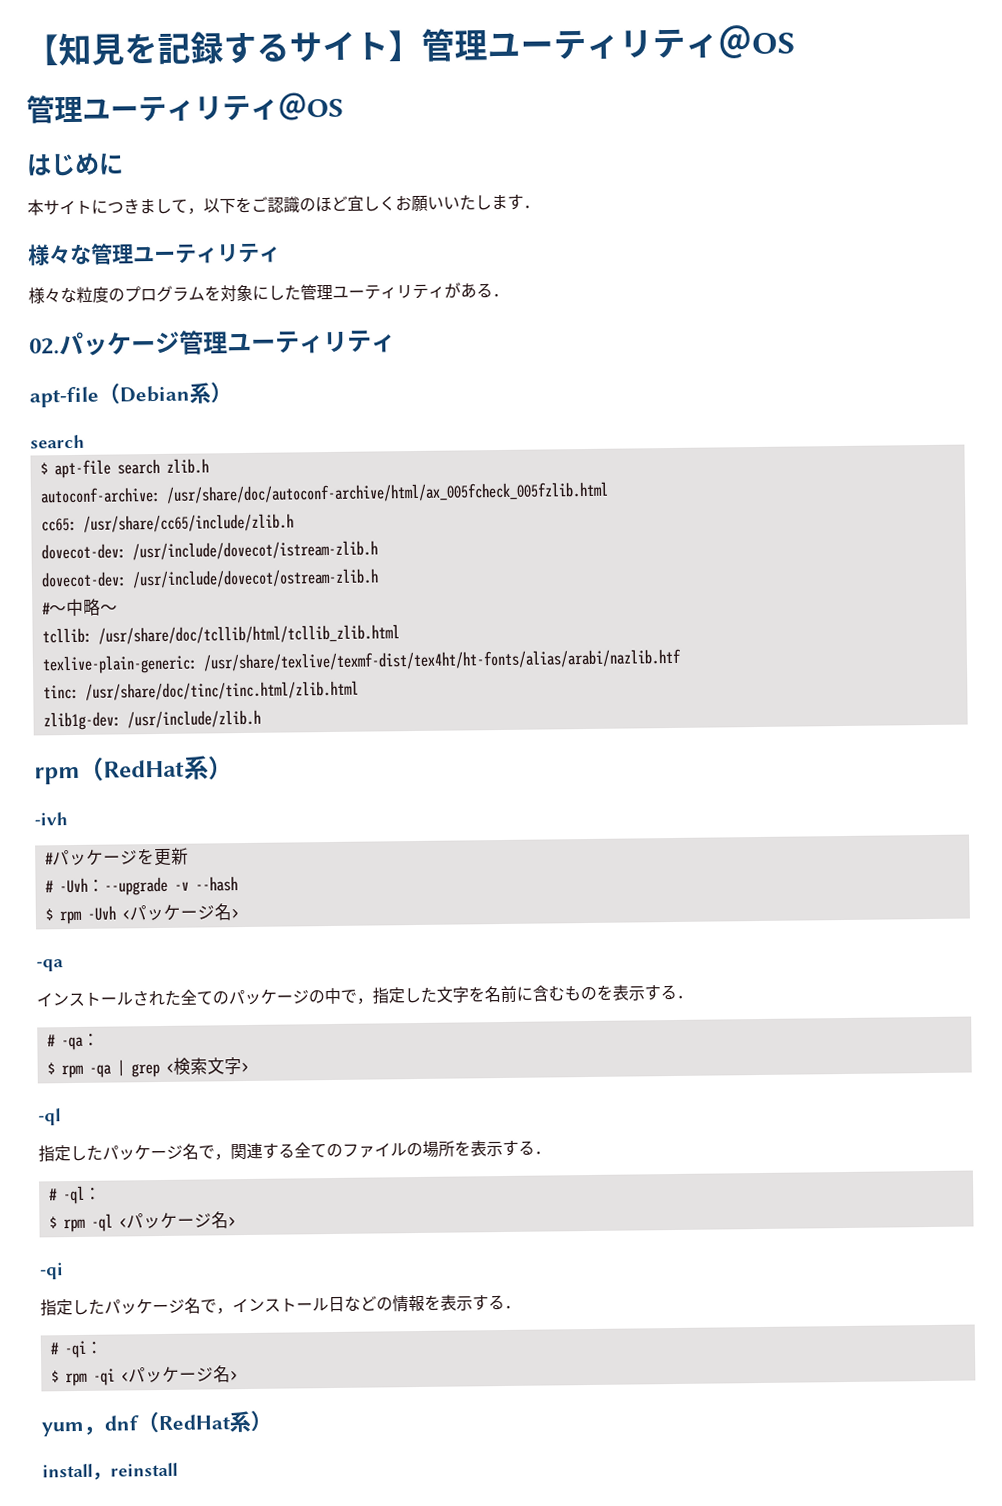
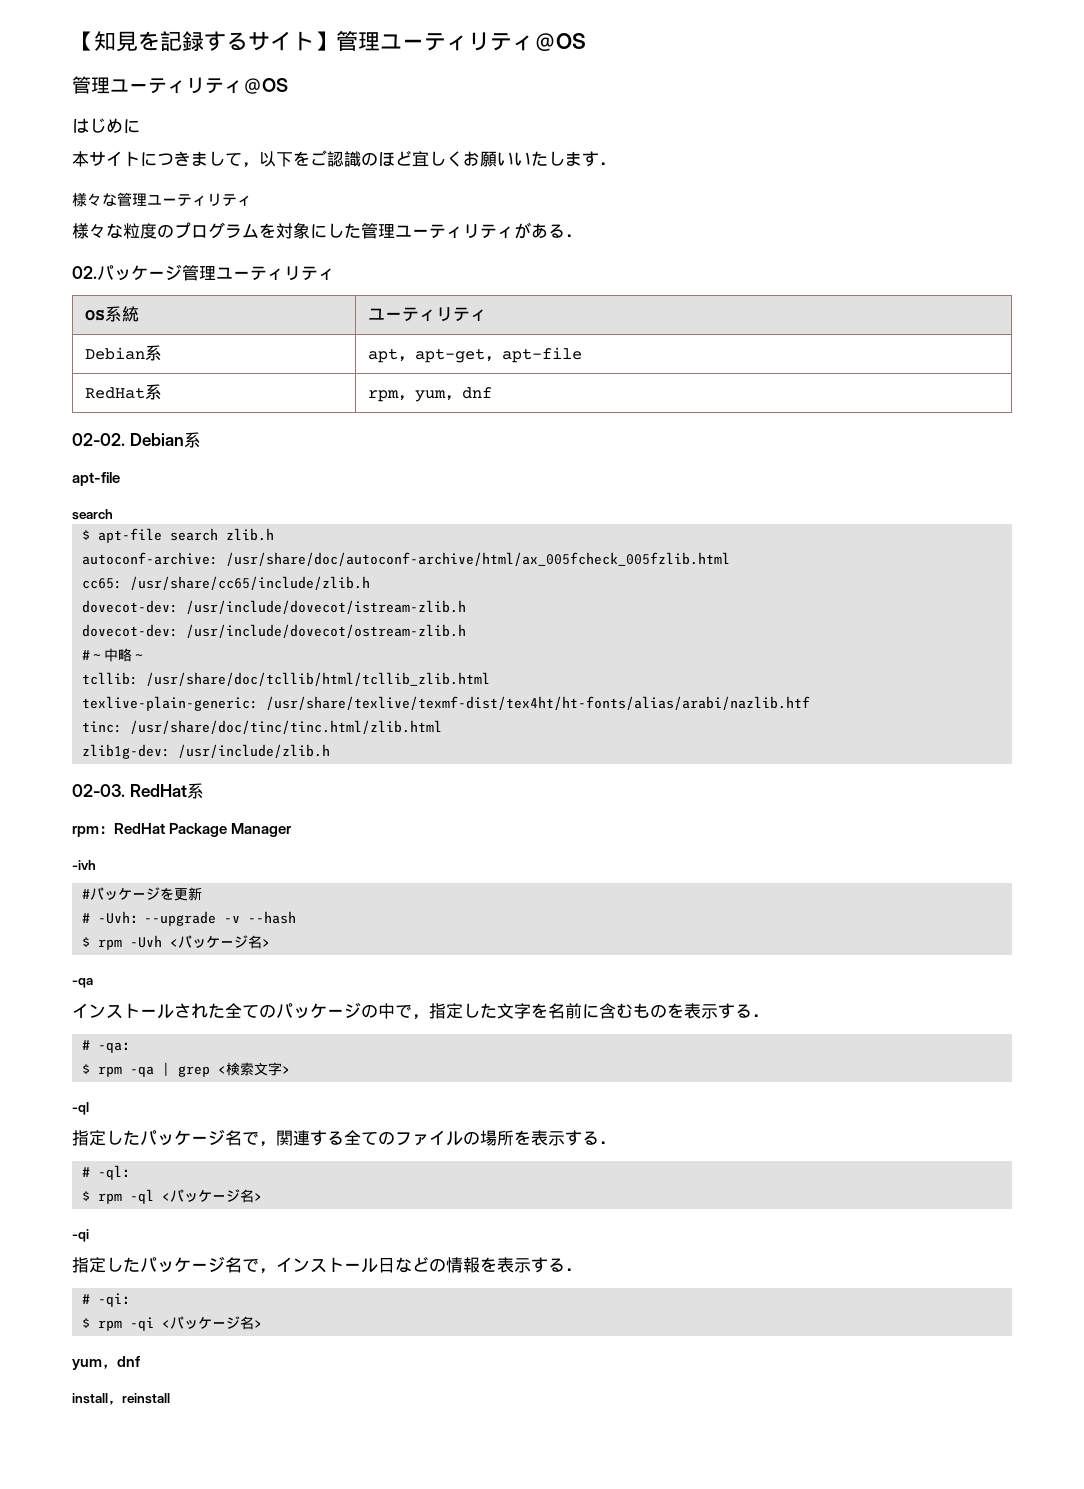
[29,382,232,408] // apt-file（Debian系） -> [84,306,139,322] [367,307,487,322] [84,345,162,361] [367,347,582,363] [84,384,162,400] [367,387,492,402] [72,432,201,448] [72,472,120,486] // OS系統 | ユーティリティ // Debian系 | apt，apt-get，apt-file // RedHat系 | rpm，yum，dnf // 02-02. Debian系 // apt-file
[34,755,233,785] rpm（RedHat系） -> [72,783,204,799] [72,823,293,837] 02-03. RedHat系 // rpm：RedHat Package Manager
[137,1410,272,1434] （RedHat系） -> (140, 1361) none

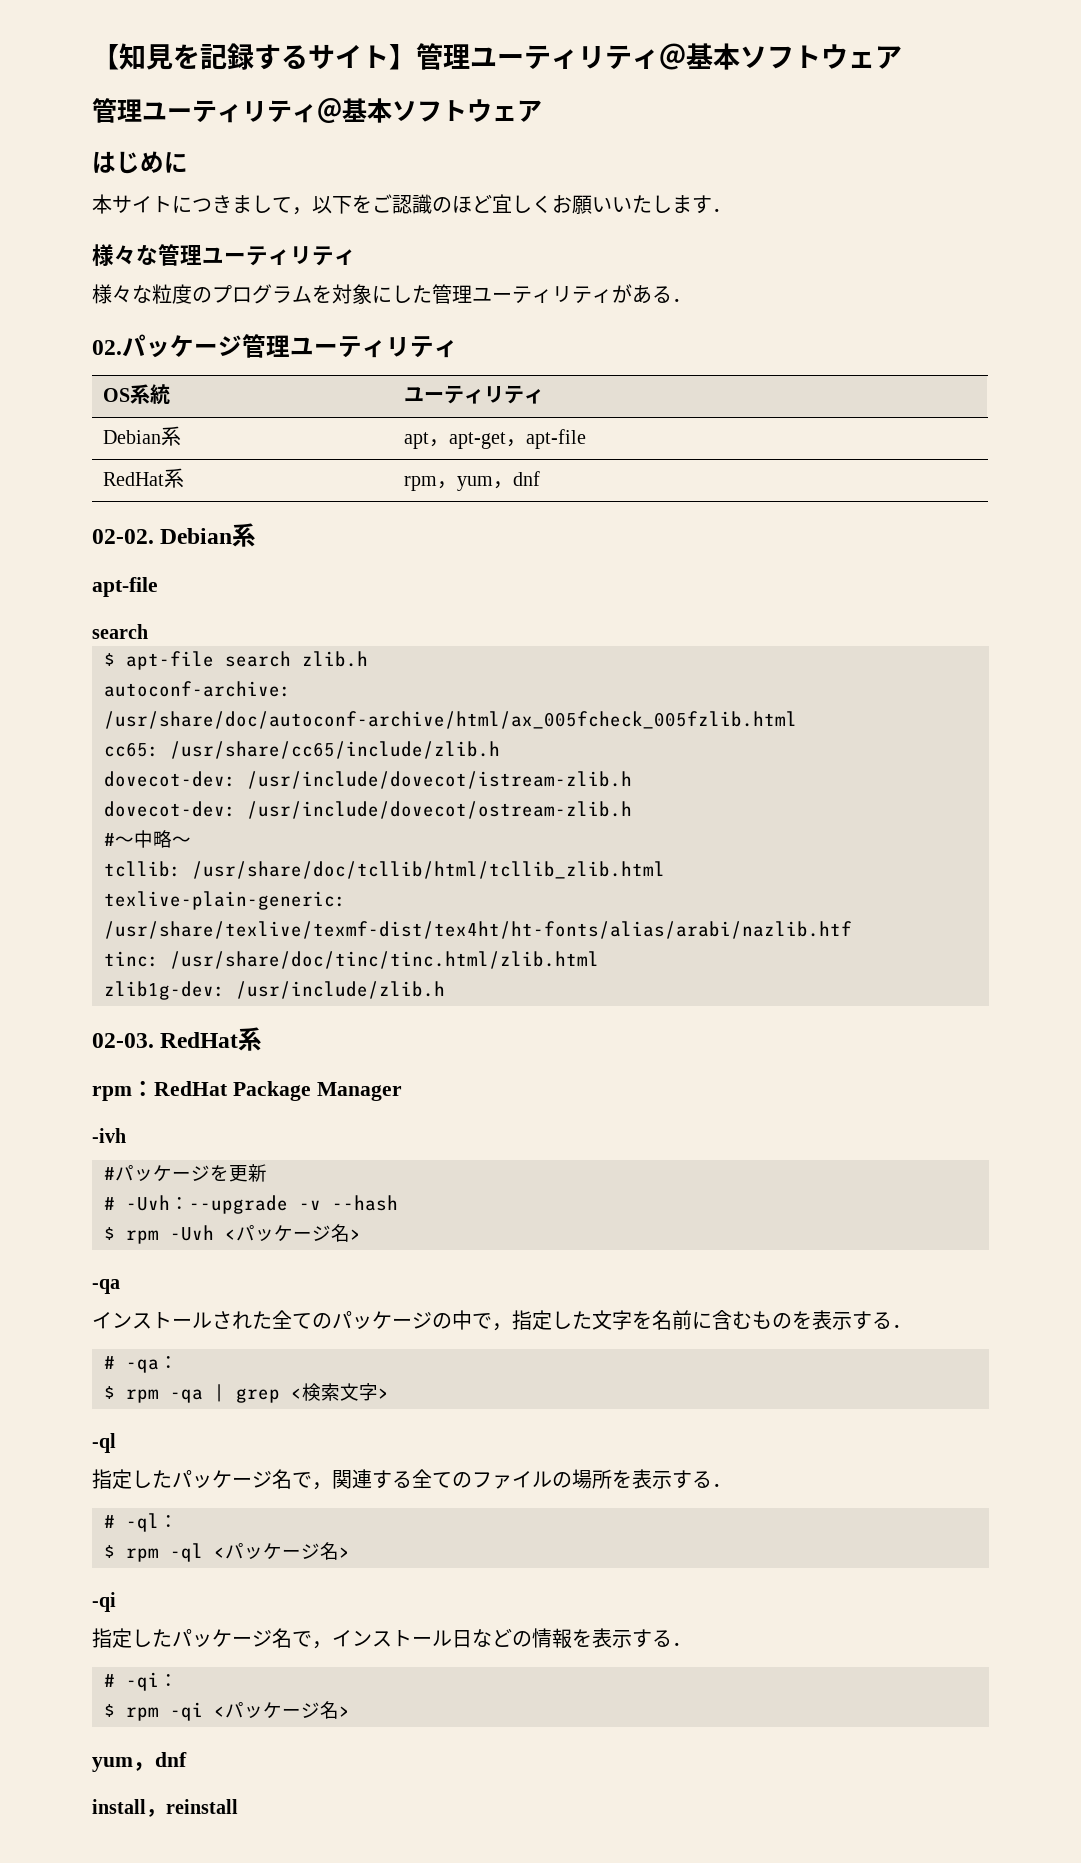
[556,33,586,49] [72,76,288,94] OS // 管理ユーティリティ＠OS -> [686,43,902,70] [92,98,542,123] 基本ソフトウェア // 管理ユーティリティ＠基本ソフトウェア

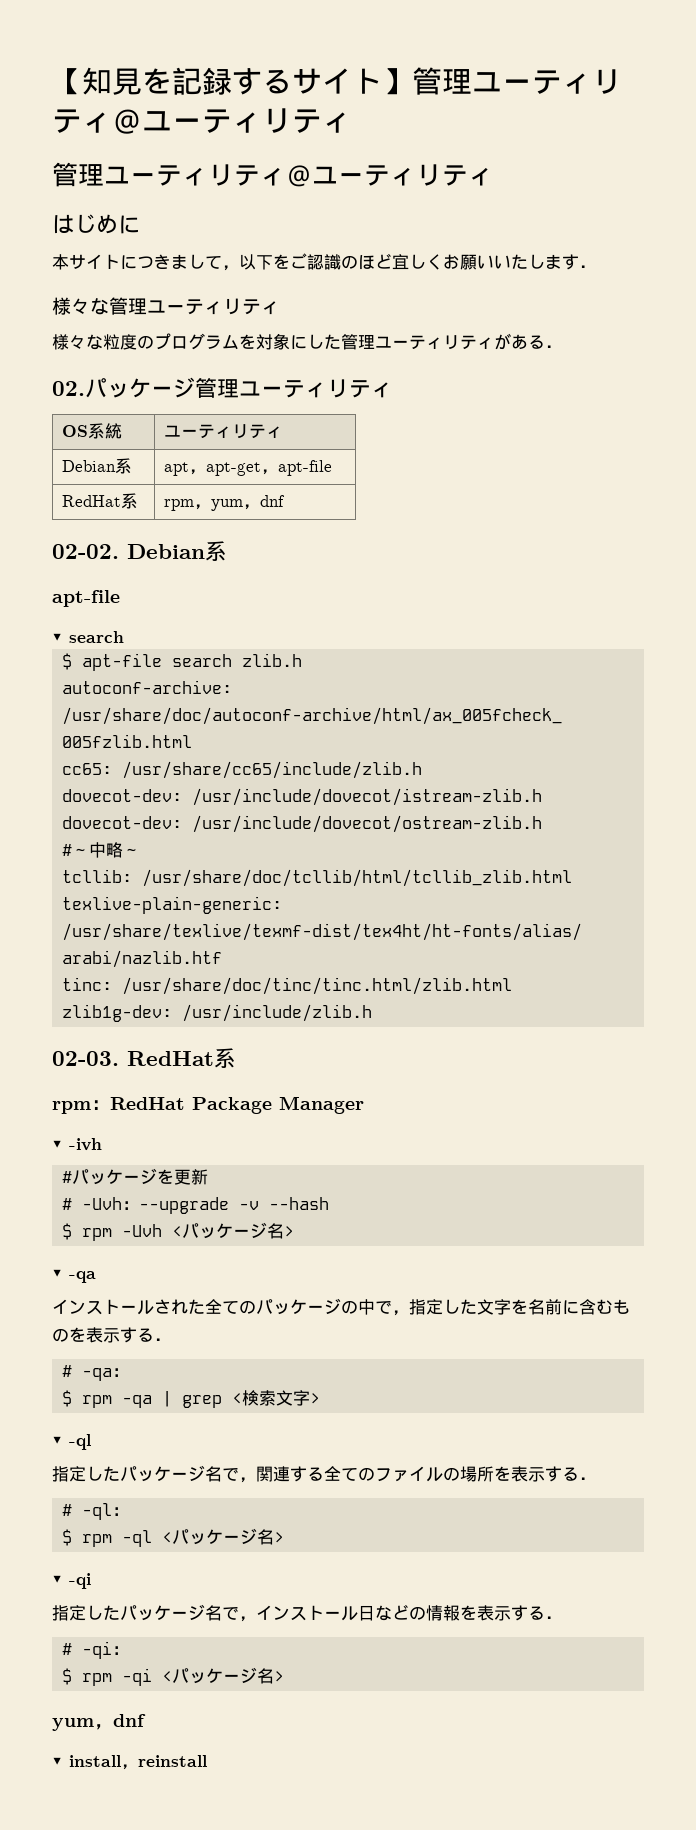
[686,43,902,70] [92,98,542,123] 基本ソフトウェア // 管理ユーティリティ＠基本ソフトウェア -> [142,108,352,133] [52,162,494,187] ユーティリティ // 管理ユーティリティ＠ユーティリティ
(158, 587) none -> [52,633,62,643] ▼
(402, 1091) none -> [52,1140,62,1150] ▼
(361, 1234) none -> [52,1269,62,1279] ▼
(389, 1393) none -> [52,1436,62,1446] ▼
(350, 1552) none -> [52,1575,62,1585] ▼
(187, 1759) none -> [52,1757,62,1767] ▼

